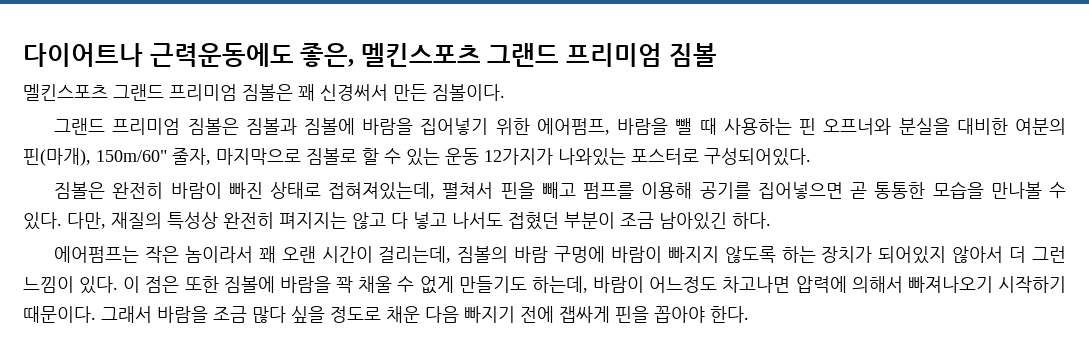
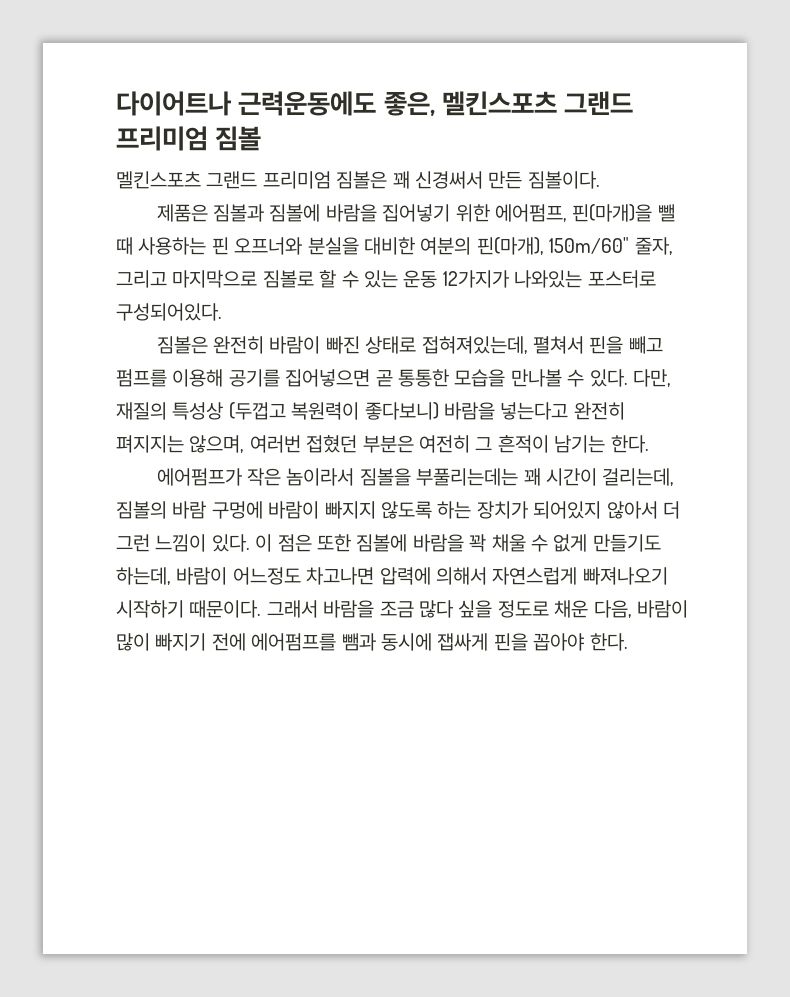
[54,118,239,135] 그랜드 프리미엄 짐볼은 -> [156,204,208,222] 제품은
[617,118,669,135] 바람을 -> [572,204,653,222] 핀(마개)을
(211, 156) none -> [116,270,167,288] 그리고
[223,212,771,230] [54,246,316,263] 완전히 펴지지는 않고 다 넣고 나서도 접혔던 부분이 조금 남아있긴 하다. // 에어펌프는 작은 놈이라서 꽤 오랜 -> [228,402,625,420] [116,435,649,453] [156,468,541,486] (두껍고 복원력이 좋다보니) 바람을 넣는다고 완전히 펴지지는 않으며, 여러번 접혔던 부분은 여전히 그 흔적이 남기는 한다. // 에어펌프가 작은 놈이라서 짐볼을 부풀리는데는 꽤
(903, 284) none -> [492,567,578,585] 자연스럽게
[425,306,554,323] 다음 빠지기 전에 -> [593,600,688,618] [116,633,432,651] 다음, 바람이 많이 빠지기 전에 에어펌프를 뺌과 동시에

